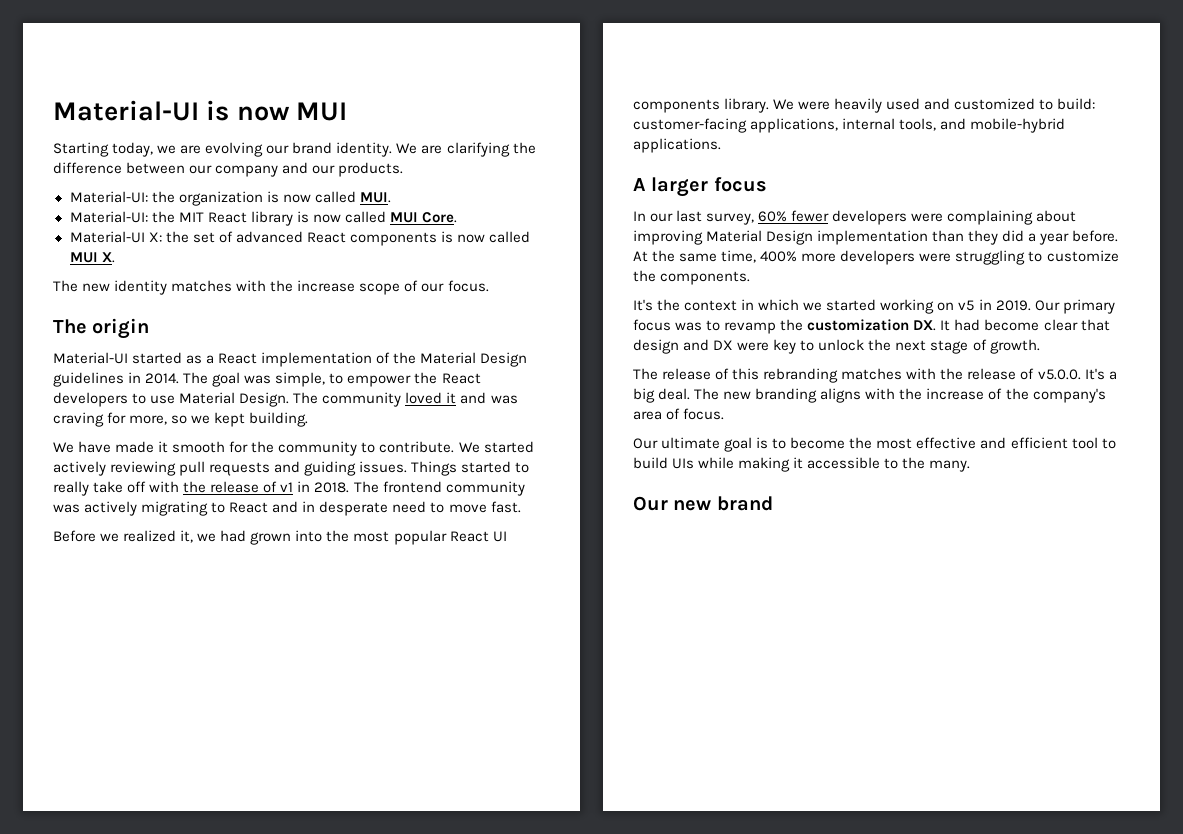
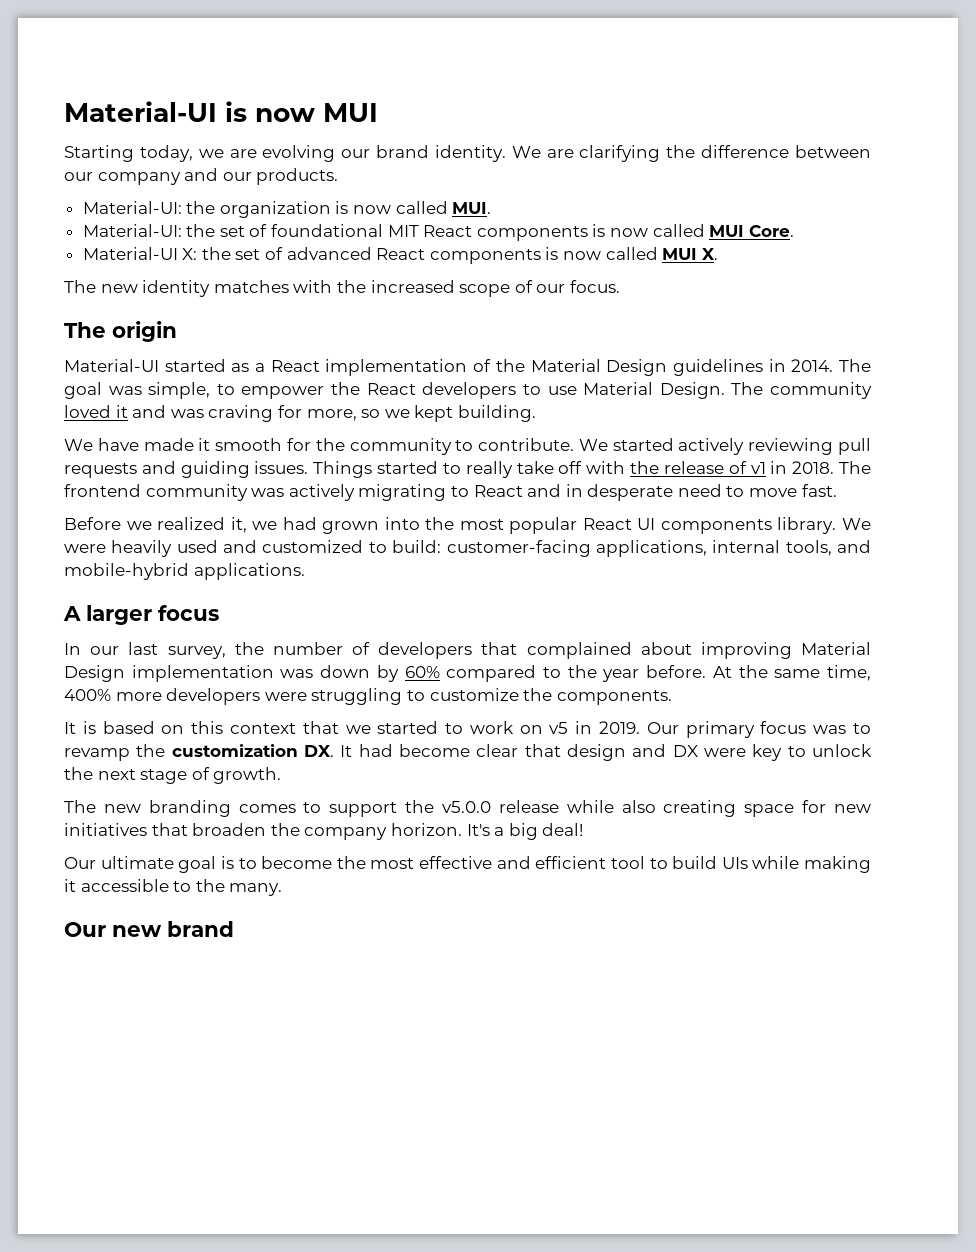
(175, 217) none -> [219,224,384,237] set of foundational
[250,211,293,226] library -> [476,226,588,241] components
[297,280,356,292] increase -> [370,280,455,293] increased
[758,210,1034,225] 60% fewer developers were complaining -> [234,642,632,659] the number of developers that complained
[932,230,1037,245] than they did a -> [280,665,597,682] was down by 60% compared to the
[633,299,935,314] It's the context in which we started working -> [64,721,514,734] It is based on this context that we started to work
[662,368,1117,383] [633,388,1106,403] [633,408,725,420] release of this rebranding matches with the release of v5.0.0. It's a big deal. The new branding aligns with the increase of the company's area of focus. -> [103,800,871,817] [64,823,584,840] new branding comes to support the v5.0.0 release while also creating space for new initiatives that broaden the company horizon. It's a big deal!

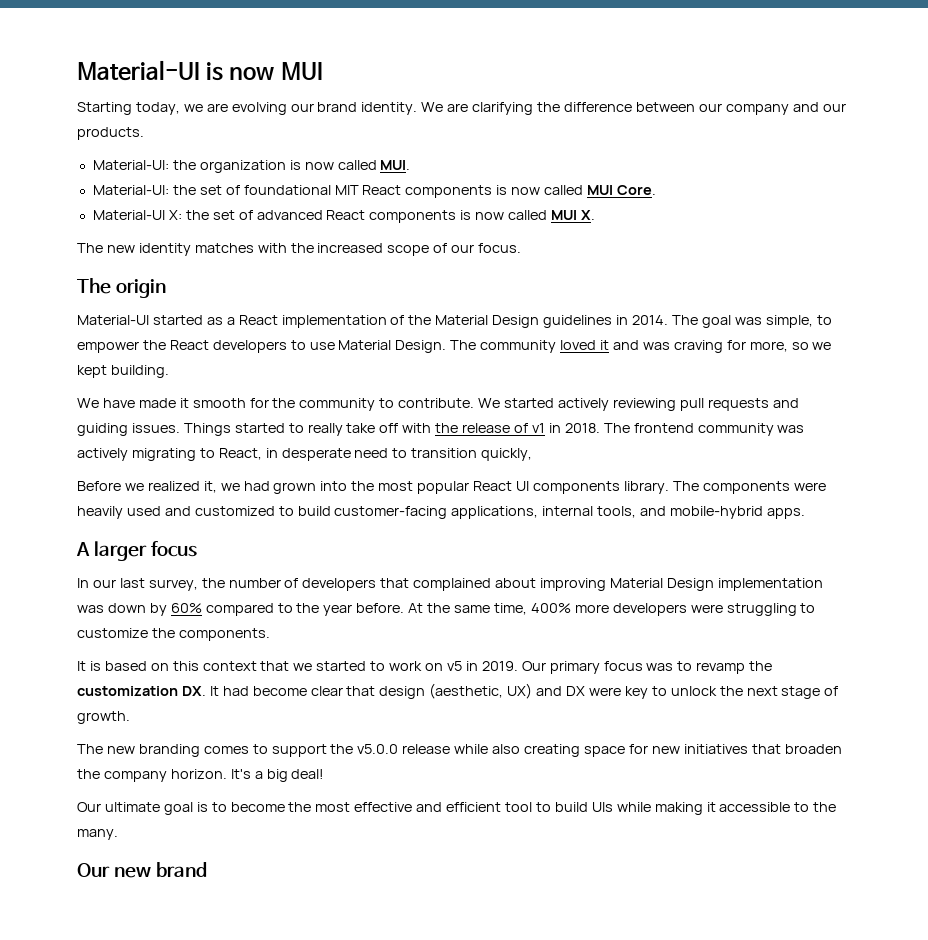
[473,484,562,497] React and -> [218,448,262,460] React,
[749,484,837,497] move fast. -> [411,448,533,461] transition quickly,
[841,518,871,530] We -> [672,481,790,494] The components
[392,540,442,553] build: -> [297,506,331,516] build
[193,563,305,580] applications. -> [766,508,805,519] apps.
(626, 752) none -> [429,683,533,699] (aesthetic, UX)

